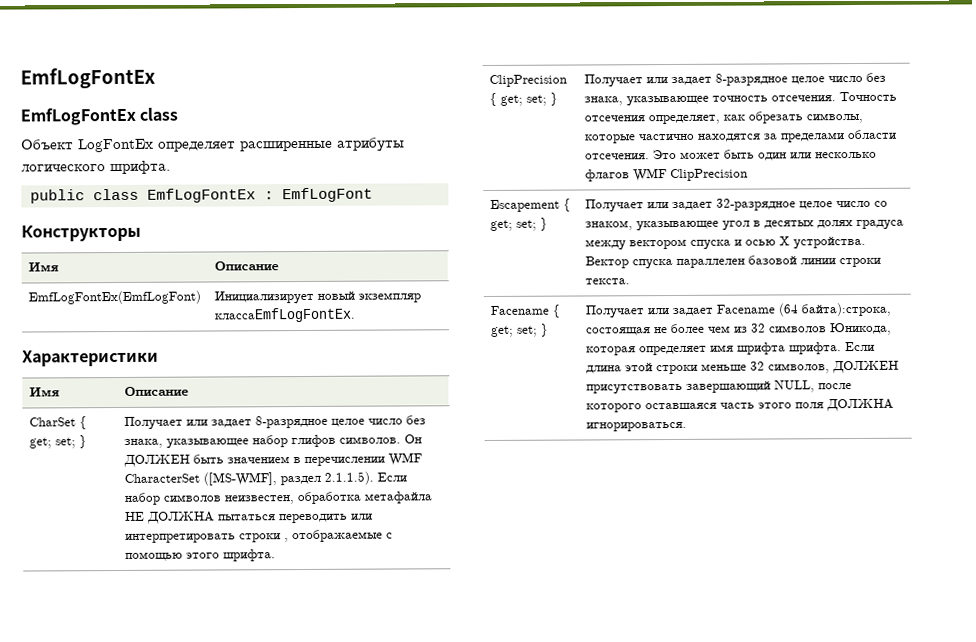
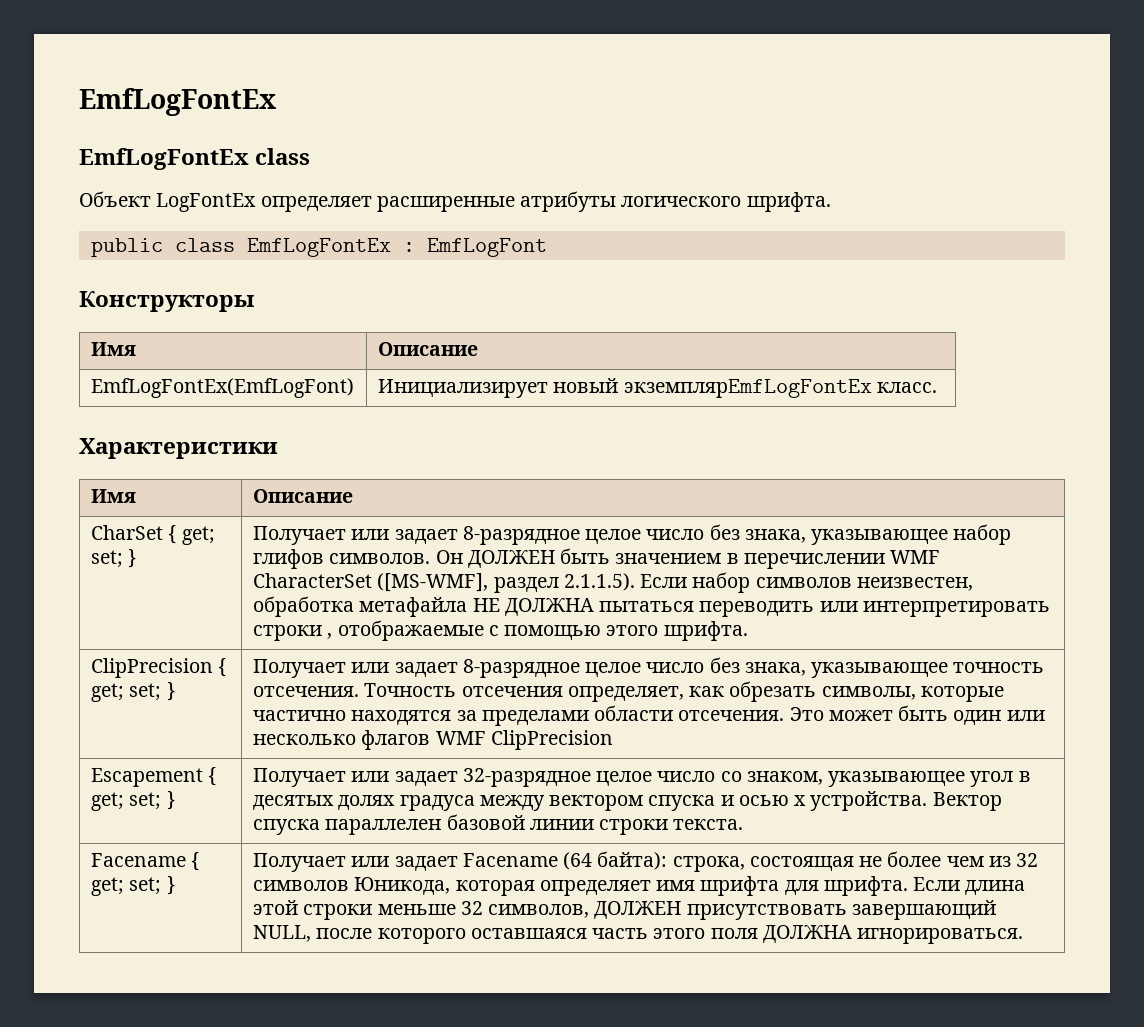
[357,292,421,303] [213,307,356,323] экземпляр классаEmfLogFontEx. -> [623,379,937,398] экземплярEmfLogFontEx класс.
[778,236,790,246] X -> [794,795,807,806] x
[800,302,891,317] байта):строка, -> [597,851,745,872] байта): строка,
(786, 348) none -> [784,880,819,895] для

